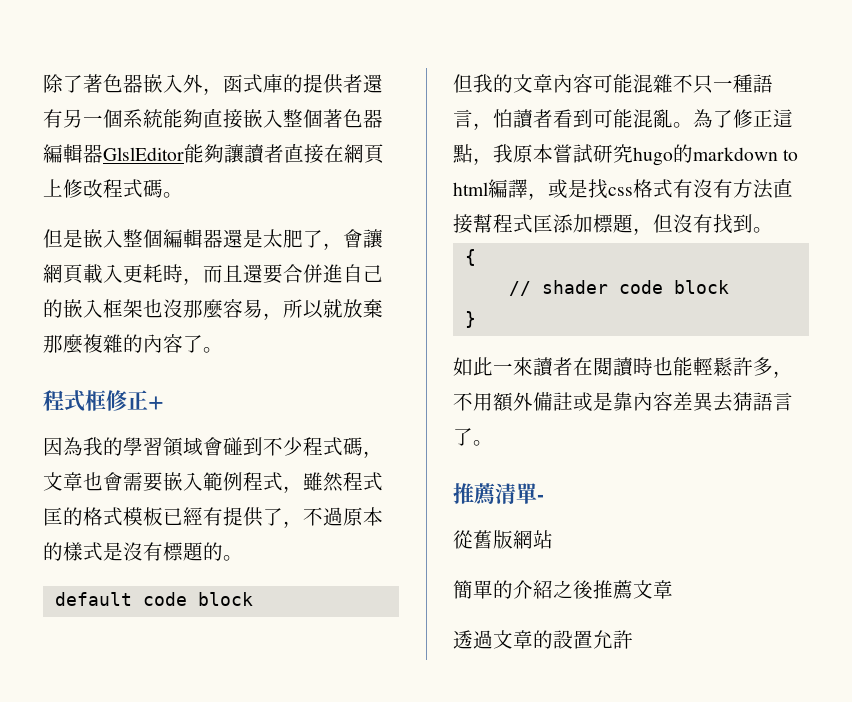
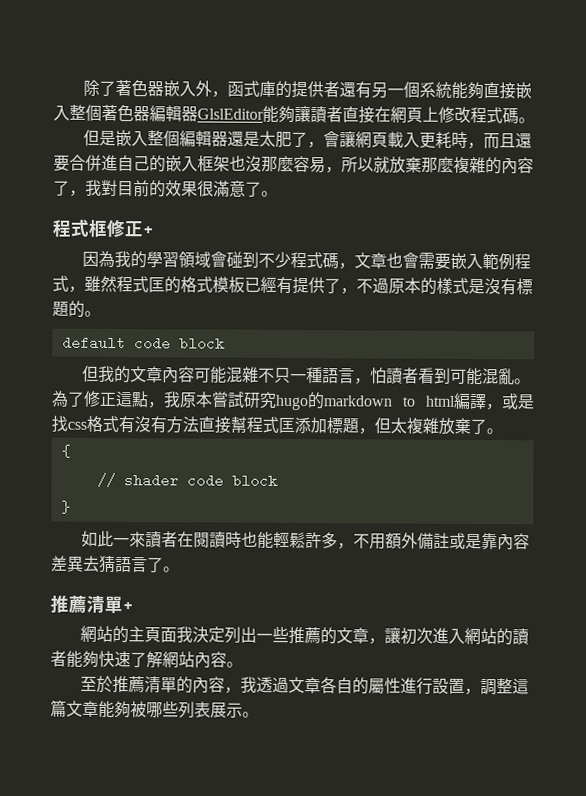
(203, 344) none -> [69,179,262,198] ，我對目前的效果很滿意了
[673,214,753,234] 沒有找到 -> [390,417,487,435] 太複雜放棄了
[537,494,544,501] [453,530,553,549] [453,580,673,599] [453,630,633,649] - // 從舊版網站 // 簡單的介紹之後推薦文章 // 透過文章的設置允許 -> [122,602,134,612] [79,625,529,646] [50,650,243,669] [79,675,529,696] [50,699,259,719] + // 網站的主頁面我決定列出一些推薦的文章，讓初次進入網站的讀者能夠快速了解網站內容。 // 至於推薦清單的內容，我透過文章各自的屬性進行設置，調整這篇文章能夠被哪些列表展示。

